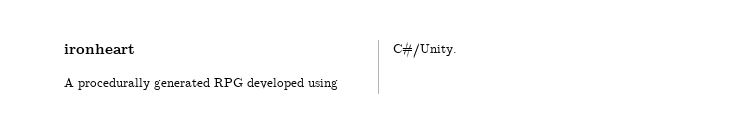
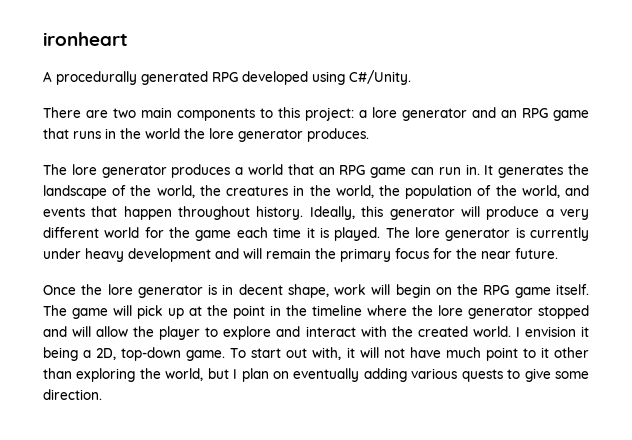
(457, 50) none -> [43,107,589,121] [43,128,369,142] [43,164,590,178] [43,185,589,199] [43,206,590,220] [43,227,589,241] [43,248,558,262] [43,284,589,298] [43,305,589,319] [43,326,589,340] [43,347,589,361] [43,368,589,382] [43,389,102,400] // There are two main components to this project: a lore generator and an RPG game that runs in the world the lore generator produces. // The lore generator produces a world that an RPG game can run in. It generates the landscape of the world, the creatures in the world, the population of the world, and events that happen throughout history. Ideally, this generator will produce a very different world for the game each time it is played. The lore generator is currently under heavy development and will remain the primary focus for the near future. // Once the lore generator is in decent shape, work will begin on the RPG game itself. The game will pick up at the point in the timeline where the lore generator stopped and will allow the player to explore and interact with the created world. I envision it being a 2D, top-down game. To start out with, it will not have much point to it other than exploring the world, but I plan on eventually adding various quests to give some direction.

